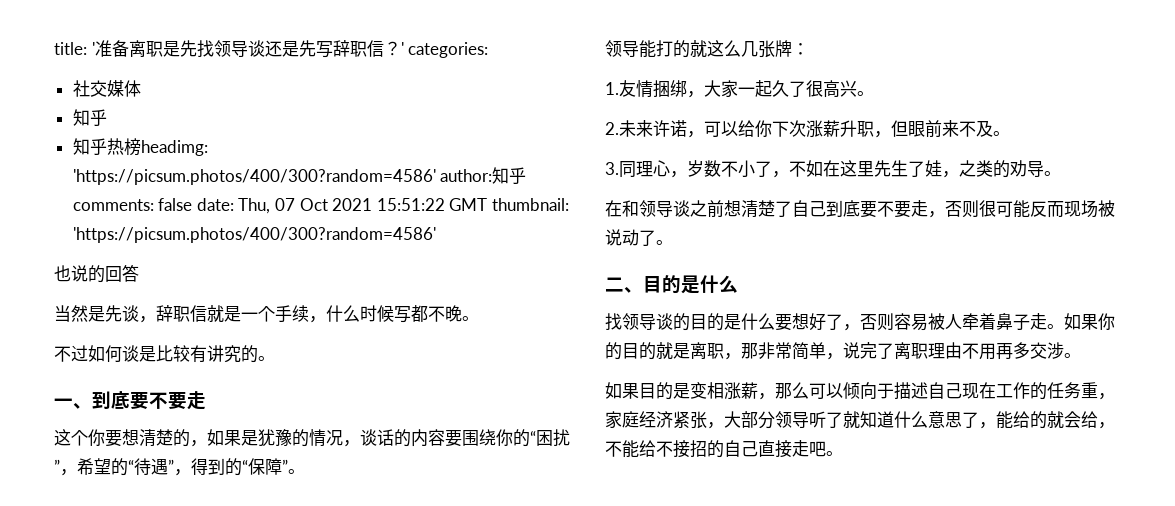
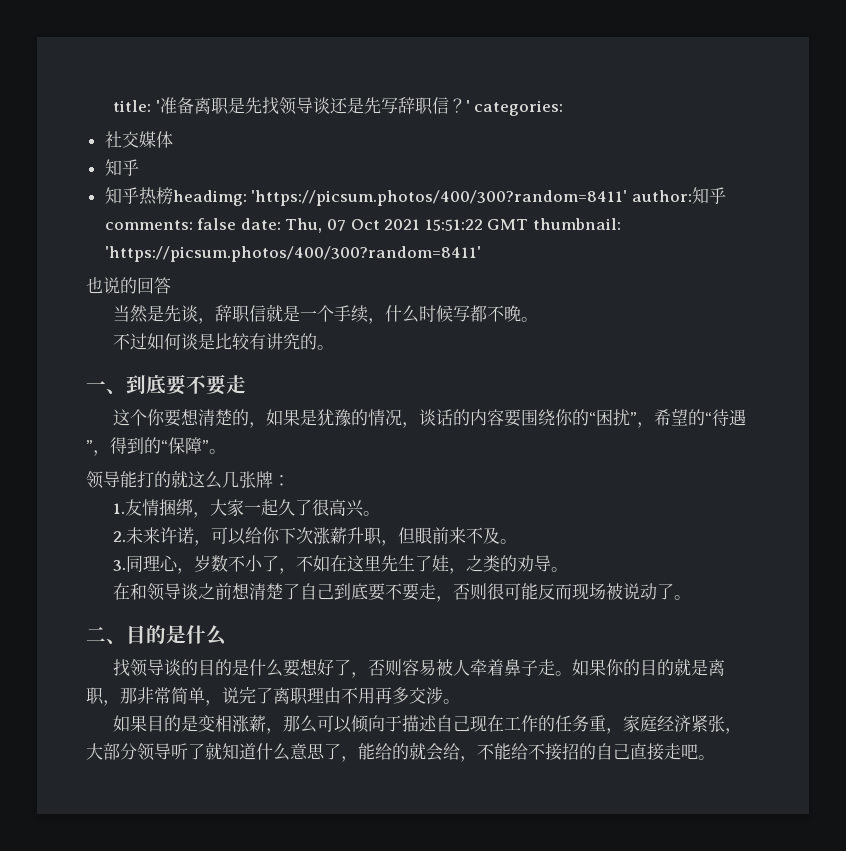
[72,169,436,185] 'https://picsum.photos/400/300?random=4586' -> [251,190,628,206] 'https://picsum.photos/400/300?random=8411'
[72,227,436,243] 'https://picsum.photos/400/300?random=4586' -> [104,246,481,262] 'https://picsum.photos/400/300?random=8411'

